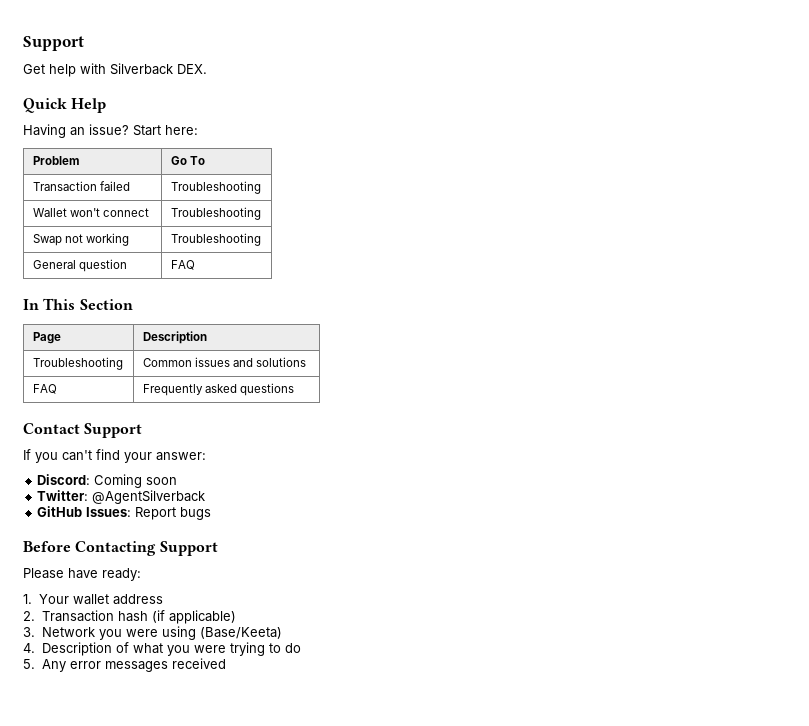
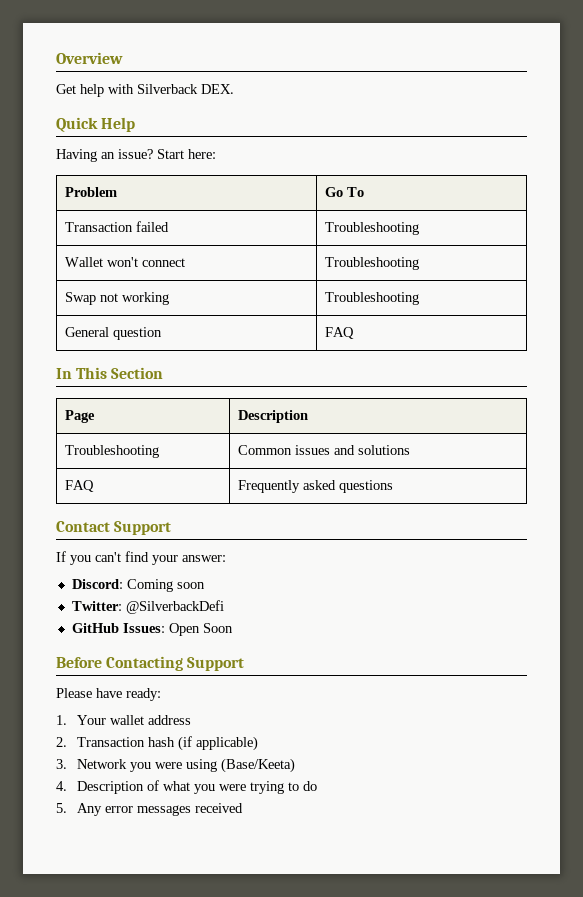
[23,36,84,51] Support -> [56,52,123,64] Overview
[92,490,206,504] @AgentSilverback -> [125,600,224,614] @SilverbackDefi
[135,507,212,520] Report bugs -> [168,623,233,636] Open Soon

